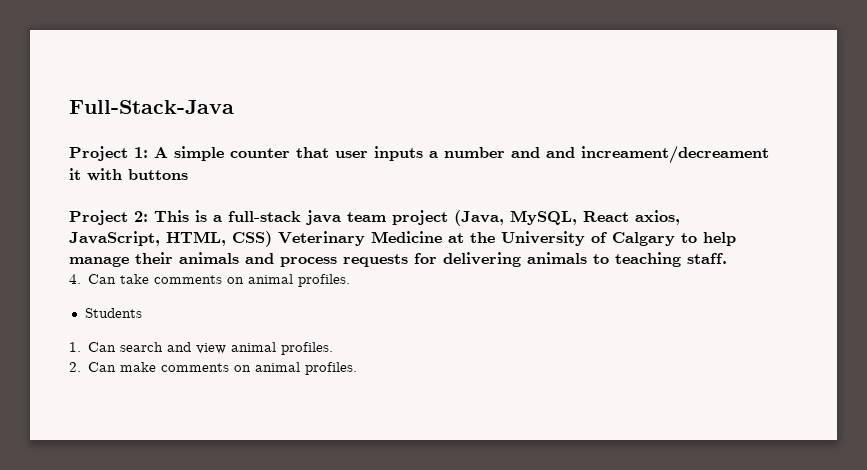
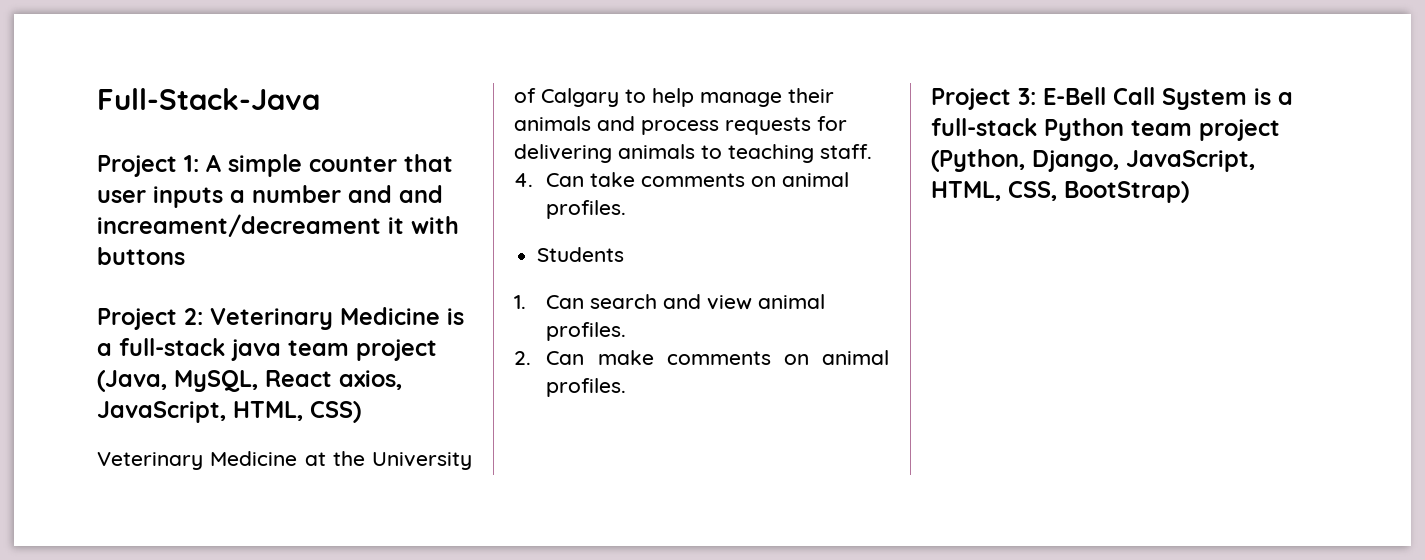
[154,210,189,222] This -> [210,307,440,330] Veterinary Medicine
(272, 239) none -> (361, 412) //
(358, 368) none -> [931,87,1293,110] [931,118,1280,141] [931,149,1255,172] [931,181,1189,203] // Project 3: E-Bell Call System is a full-stack Python team project (Python, Django, JavaScript, HTML, CSS, BootStrap)

